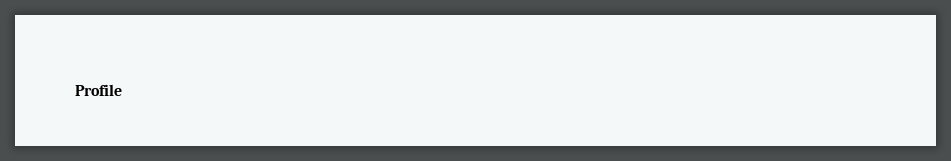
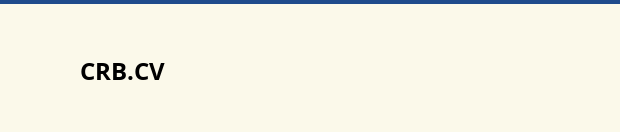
[75,84,122,96] Profile -> [80,63,165,80] CRB.CV

